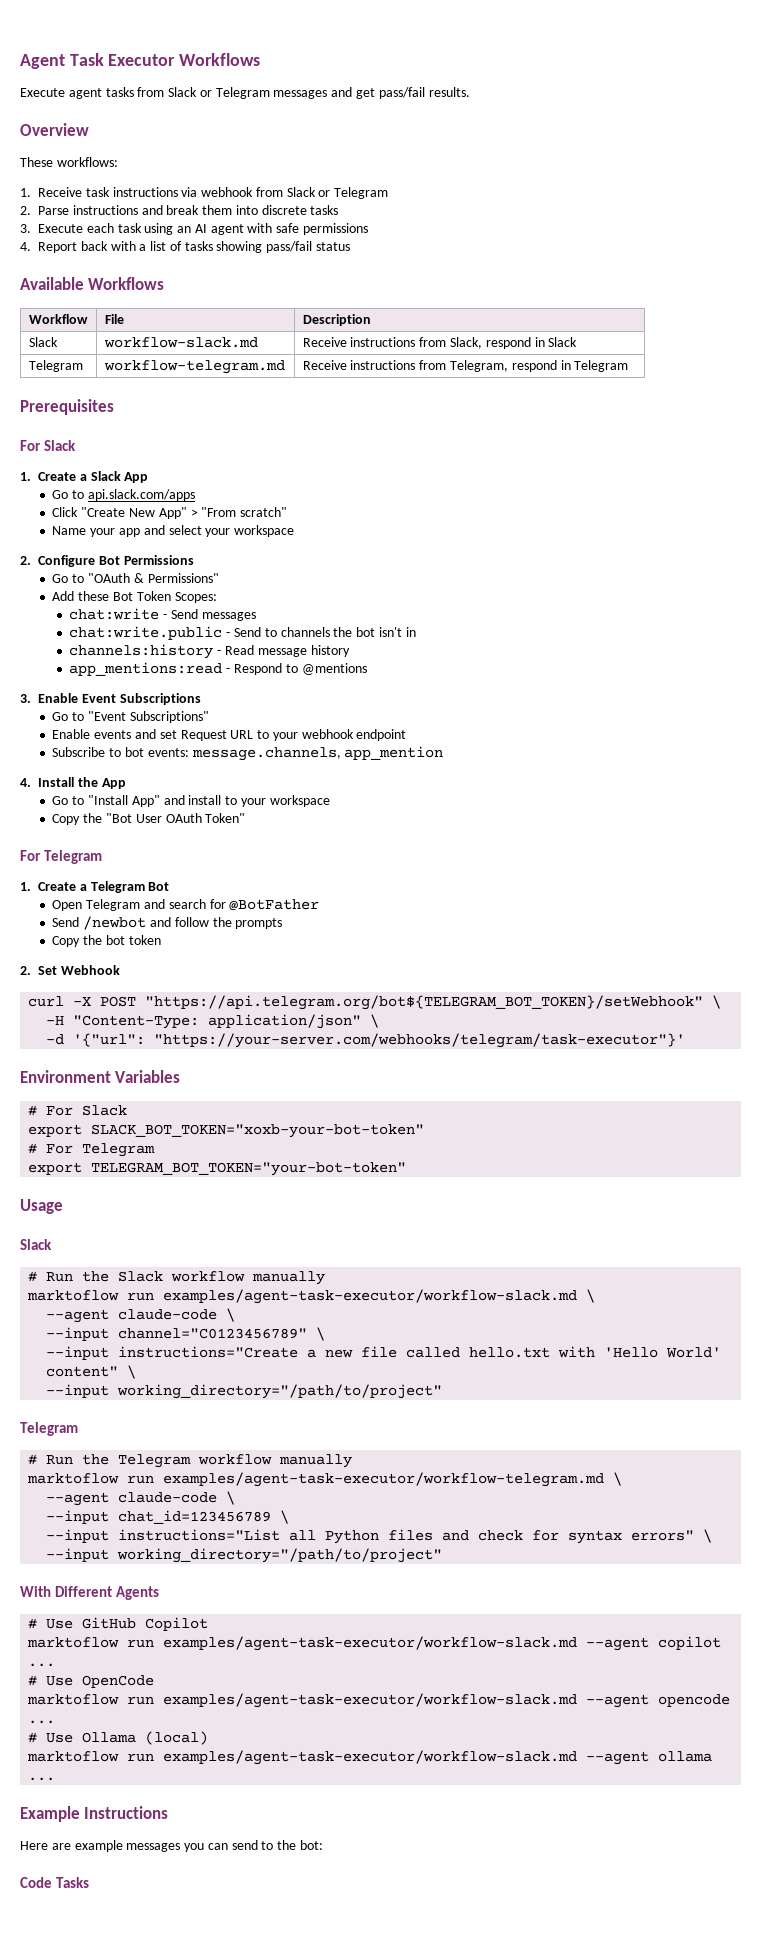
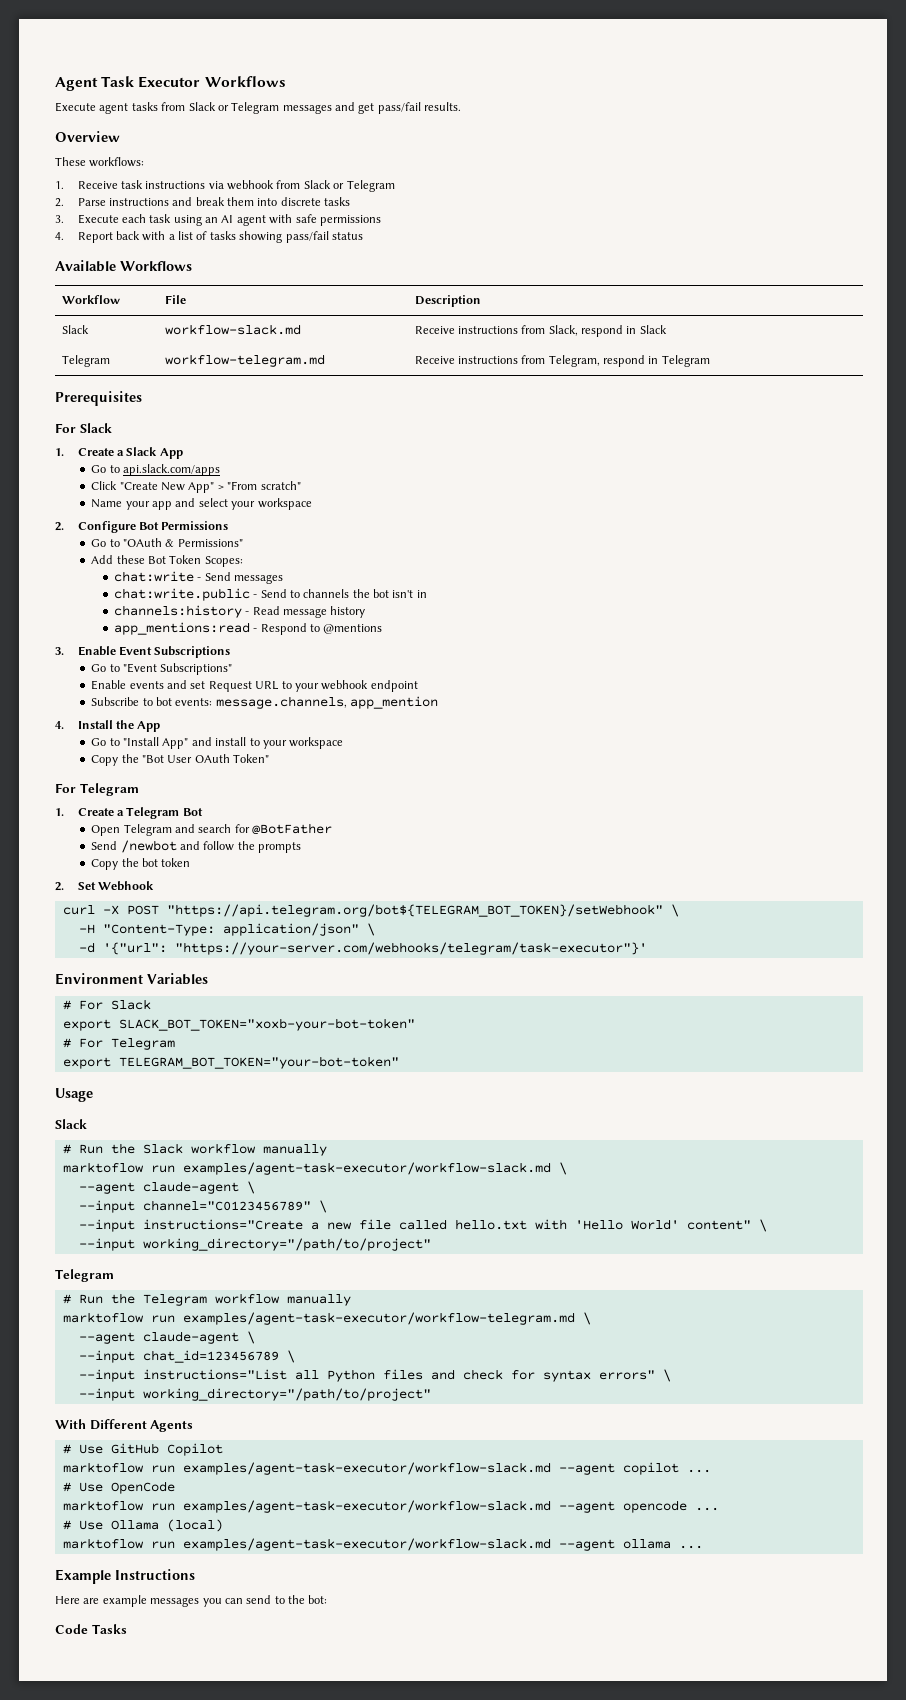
[118,1309,218,1320] claude-code -> [142,1181,239,1194] claude-agent
[118,1492,218,1503] claude-code -> [142,1331,239,1344] claude-agent

